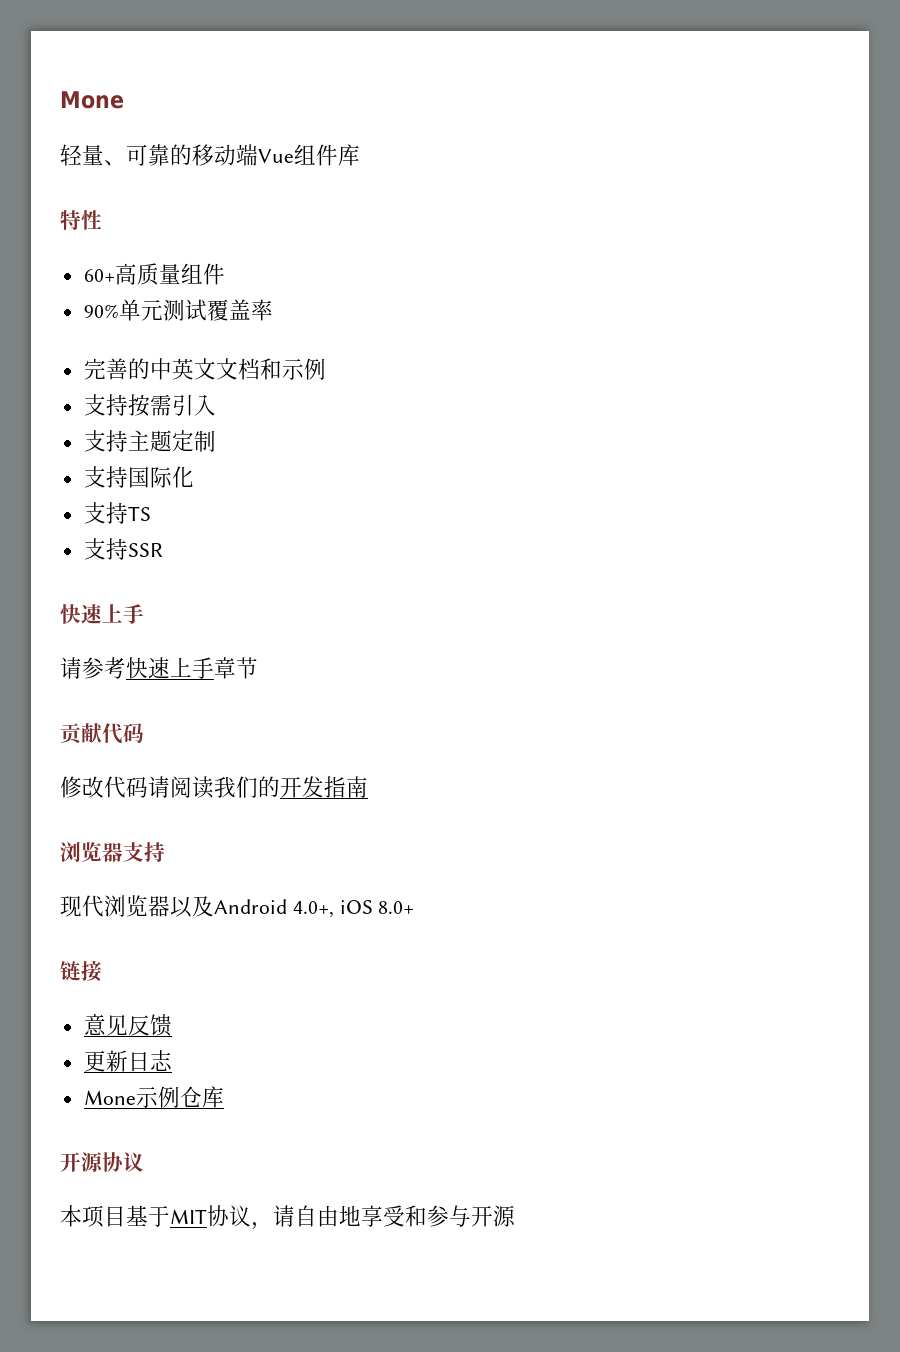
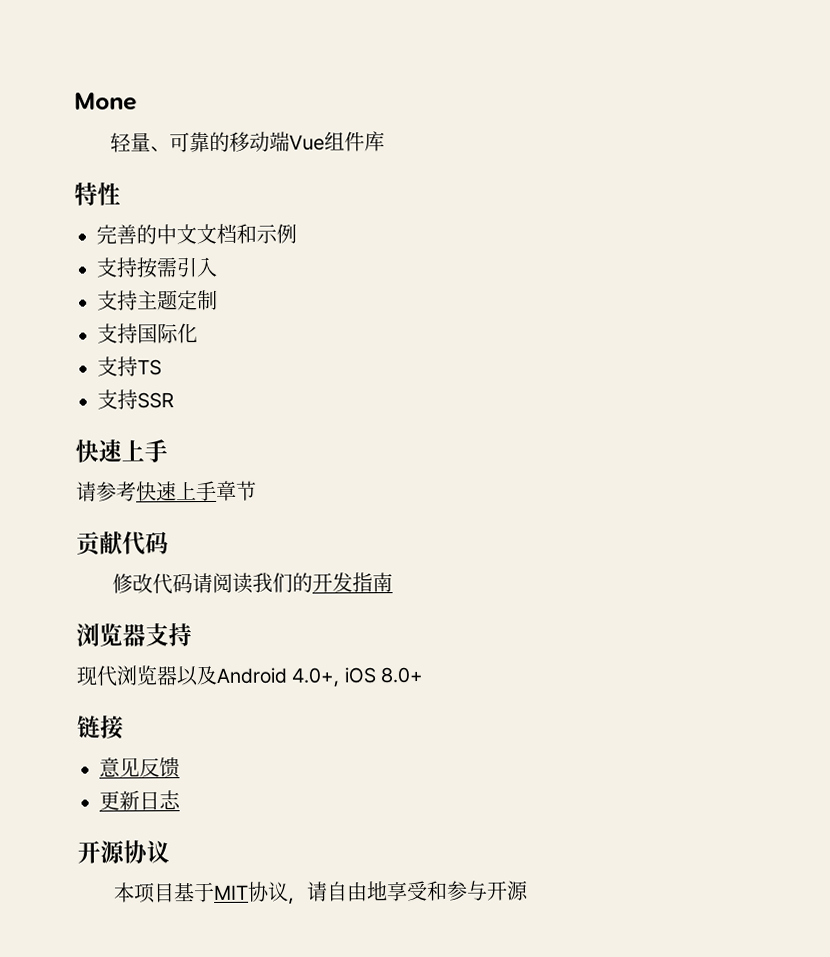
[83,263,225,285] [83,299,273,321] // 60+高质量组件 // 90%单元测试覆盖率 -> (121, 194) none
[171,358,194,380] 英 -> (177, 234) none
[83,1086,224,1108] // Mone示例仓库 -> (181, 800) none

